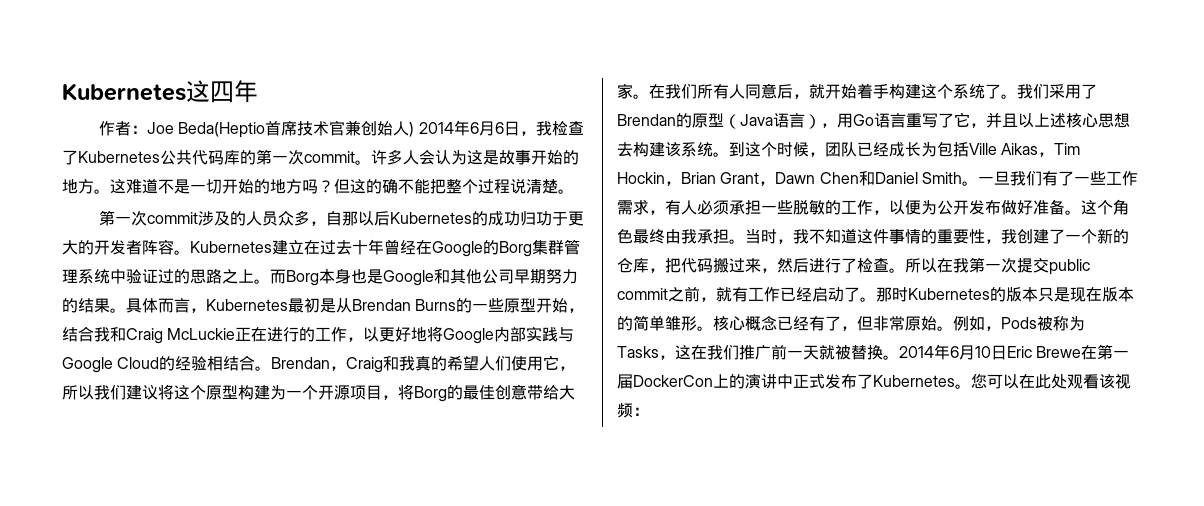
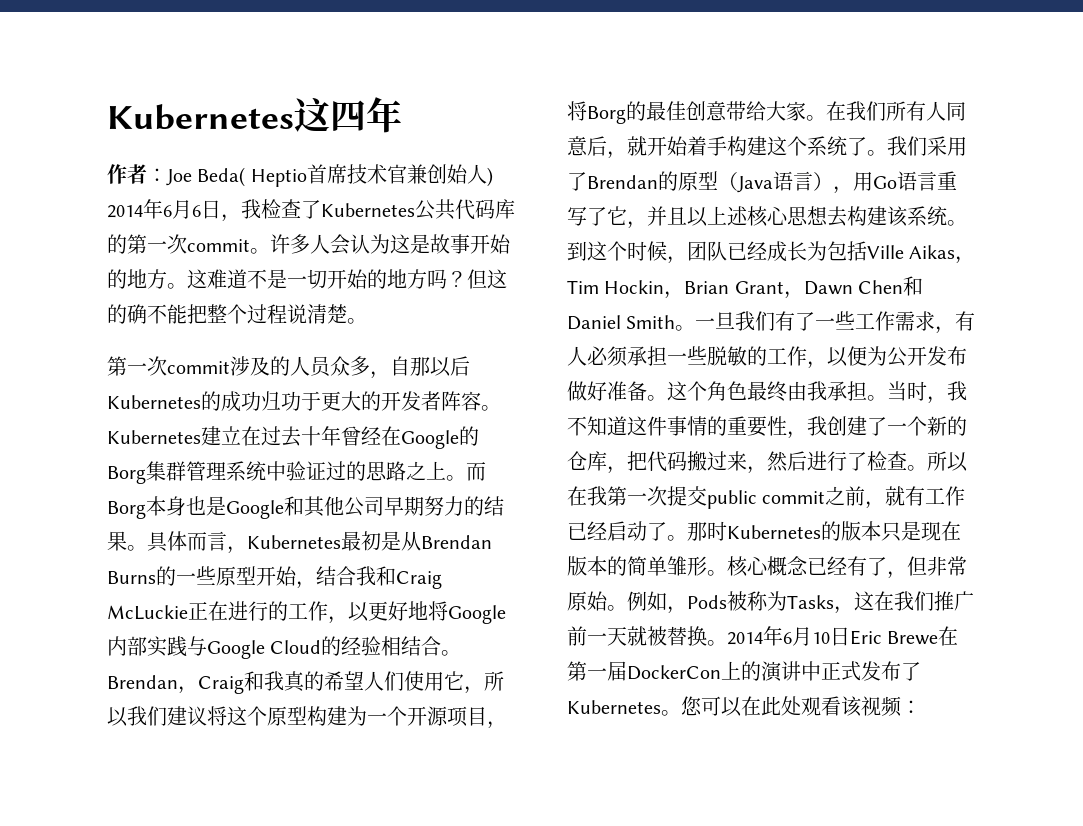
[178,122,266,138] Beda(Heptio -> [197,167,307,187] Beda( Heptio

